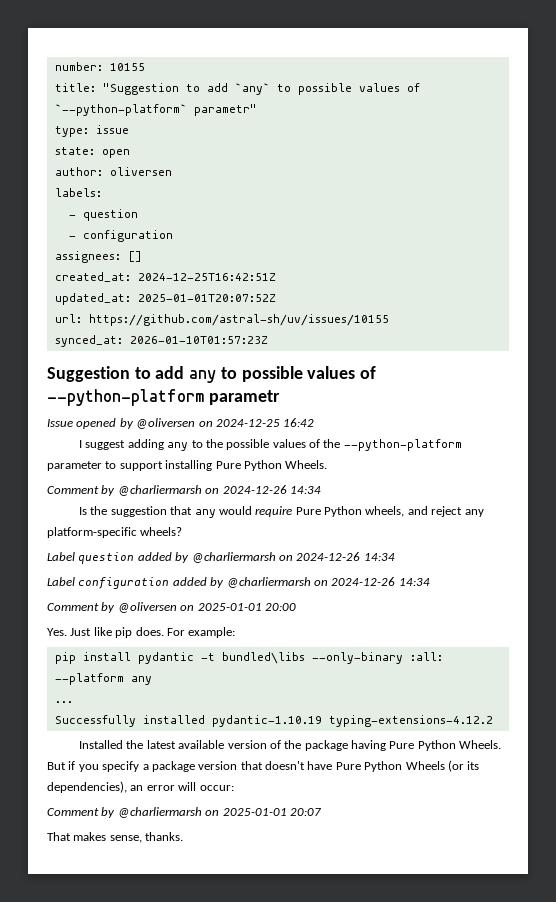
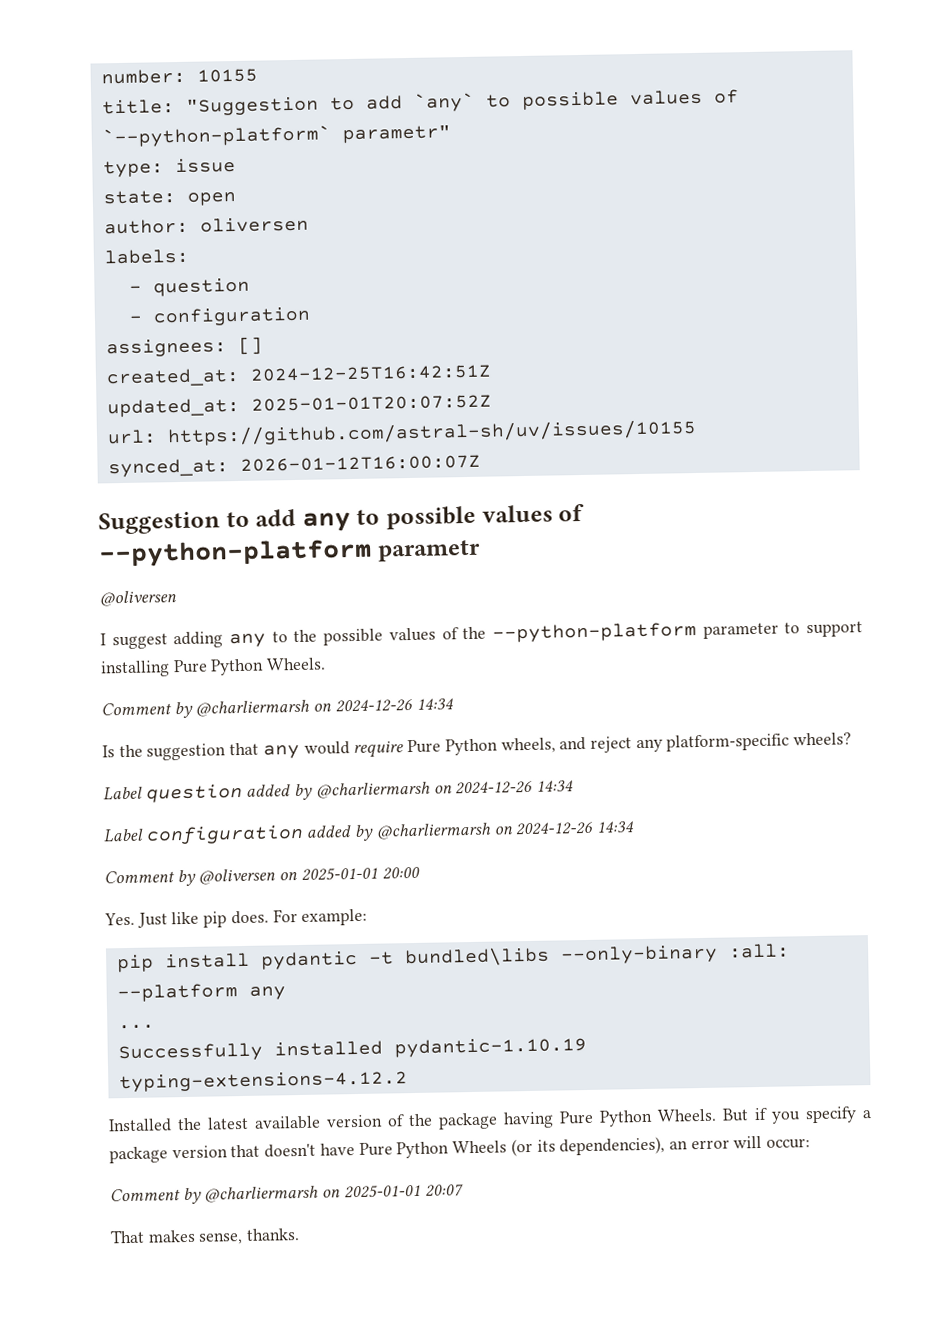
[129,336,268,344] 2026-01-10T01:57:23Z -> [239,454,481,472] 2026-01-12T16:00:07Z
[47,418,315,429] Issue opened by @oliversen on 2024-12-25 16:42 -> [99,590,177,607] @oliversen

